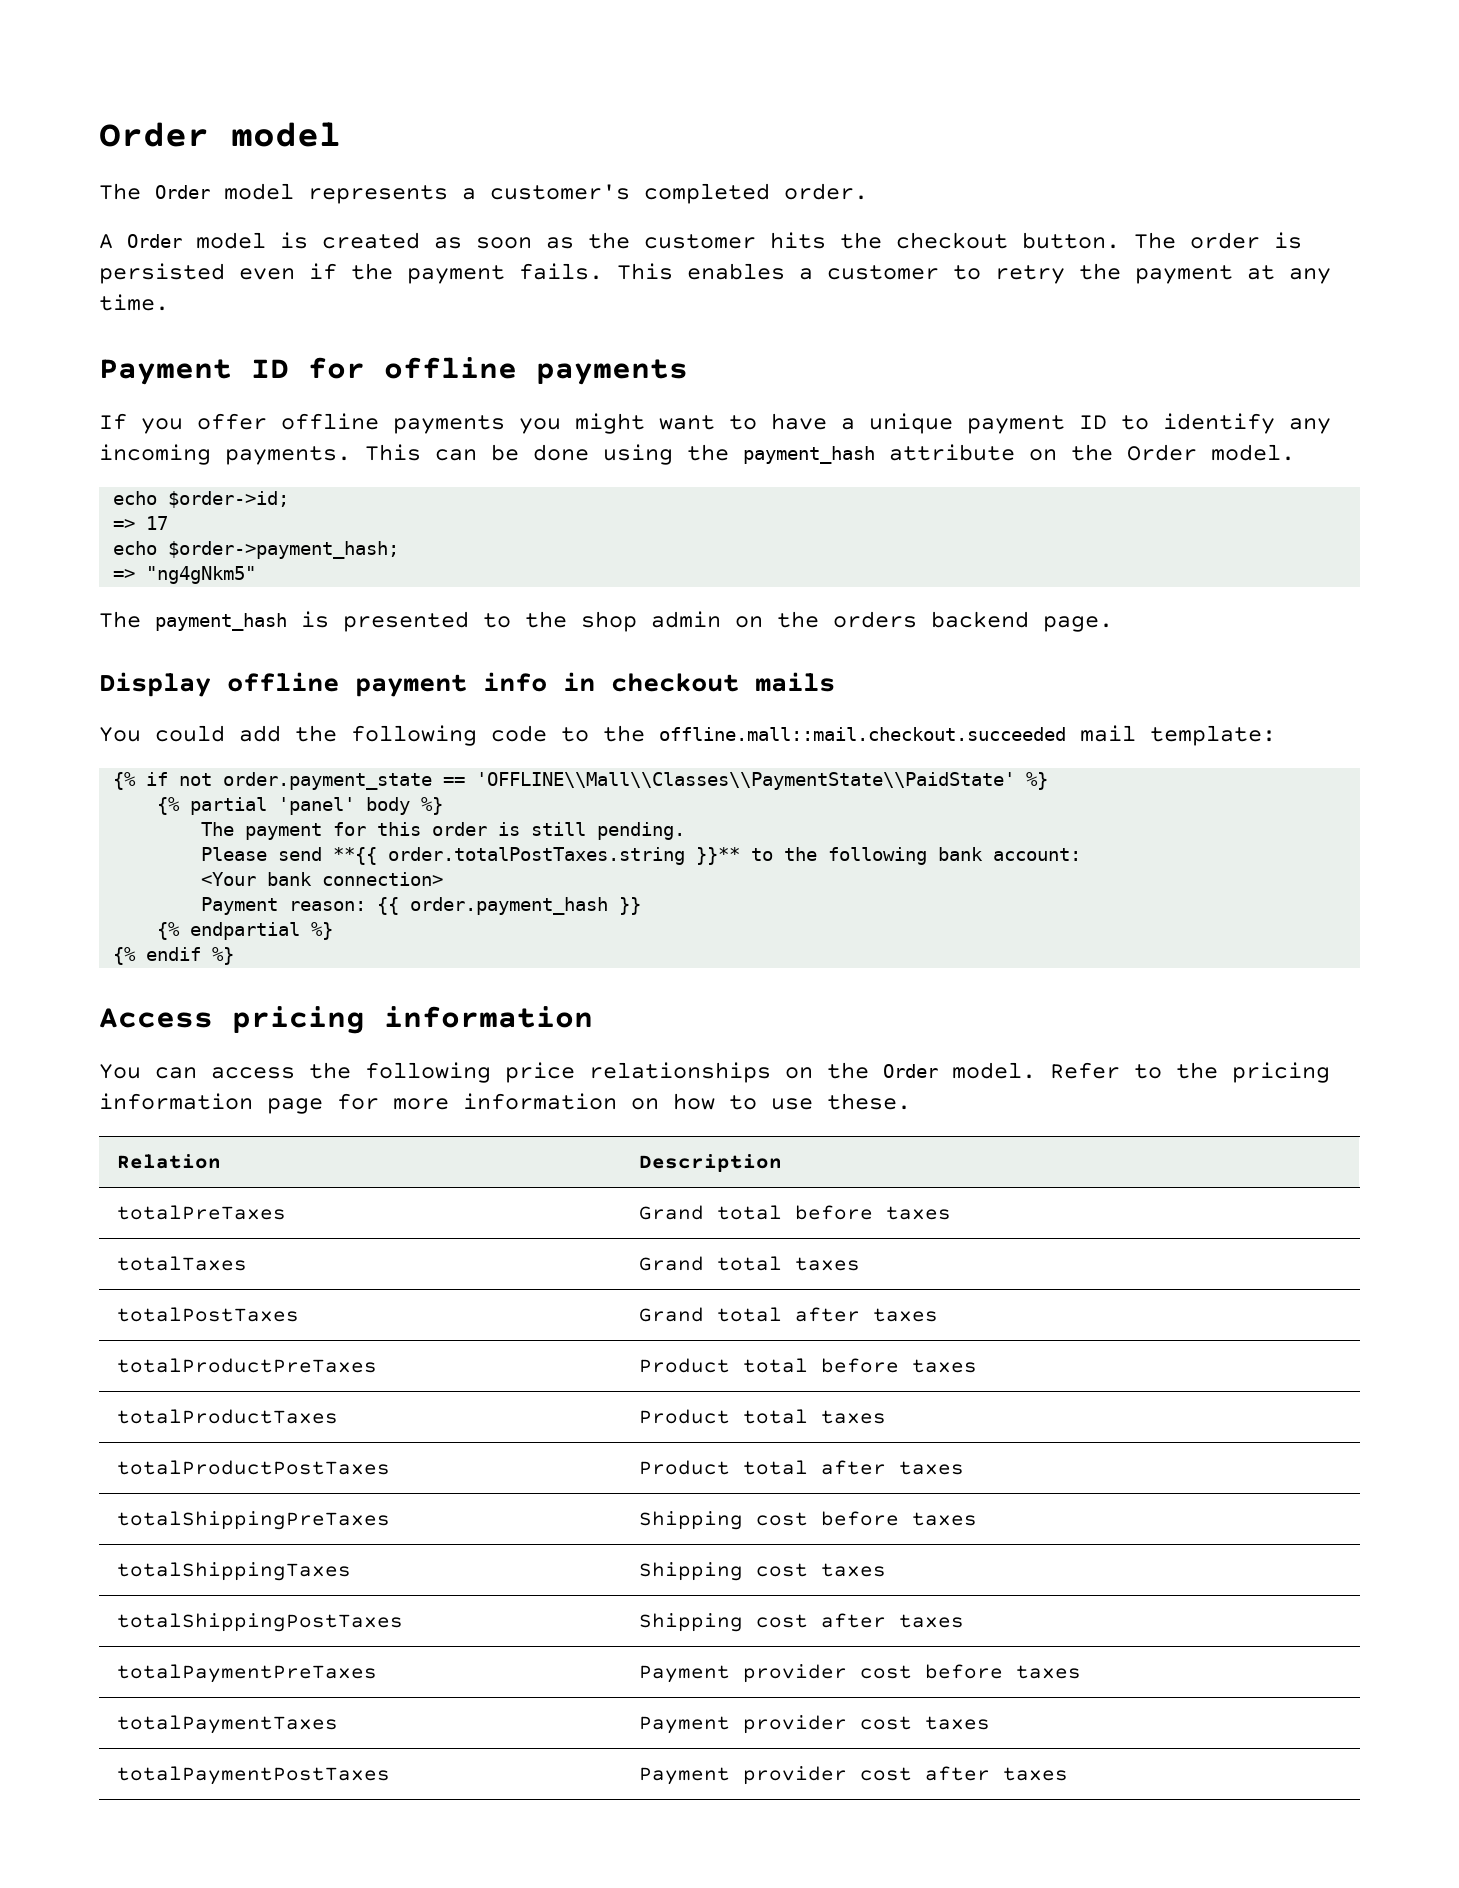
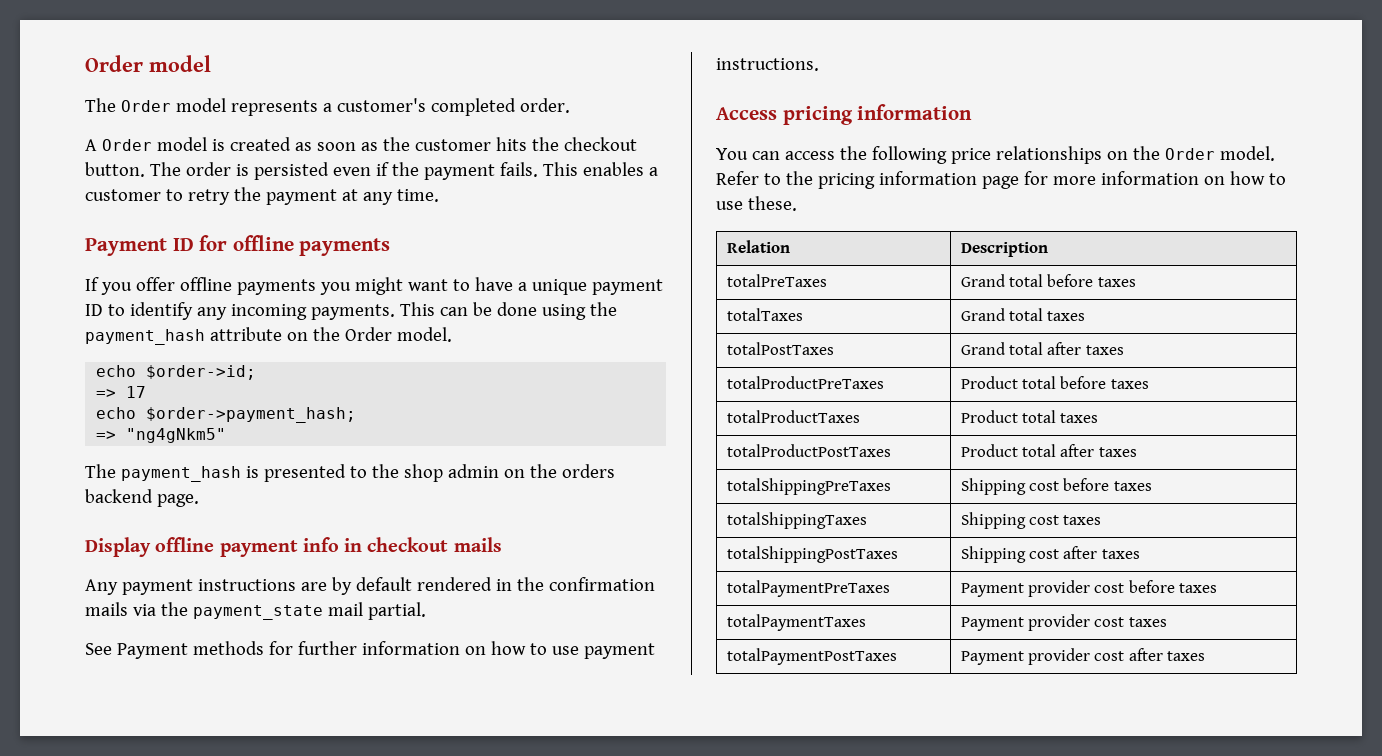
[99,725,1276,746] [113,772,1049,790] [157,797,444,815] [201,822,686,840] [201,847,1082,865] [201,872,444,886] [201,897,642,915] [157,922,334,940] [113,947,235,965] You could add the following code to the offline.mall::mail.checkout.succeeded mail template: // {% if not order.payment_state == 'OFFLINE\\Mall\\Classes\\PaymentState\\PaidState' %} // {% partial 'panel' body %} // The payment for this order is still pending. // Please send **{{ order.totalPostTaxes.string }}** to the following bank account: // <Your bank connection> // Payment reason: {{ order.payment_hash }} // {% endpartial %} // {% endif %} -> [85,577,655,595] [85,602,426,620] [85,641,655,659] [716,58,819,71] Any payment instructions are by default rendered in the confirmation mails via the payment_state mail partial. // See Payment methods for further information on how to use payment instructions.

